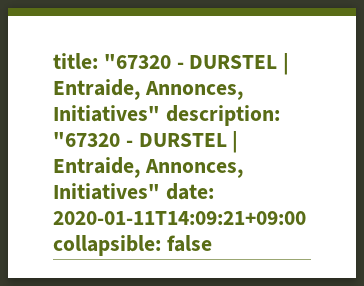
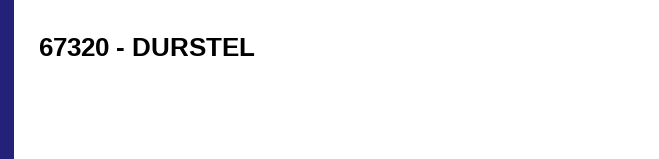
[53,53,290,75] [53,79,243,100] [53,105,280,126] [53,131,239,153] [53,157,243,178] [53,183,214,200] [53,211,306,225] [53,235,212,256] title: "67320 - DURSTEL | Entraide, Annonces, Initiatives" description: "67320 - DURSTEL | Entraide, Annonces, Initiatives" date: 2020-01-11T14:09:21+09:00 collapsible: false -> [39,38,256,56] 67320 - DURSTEL

